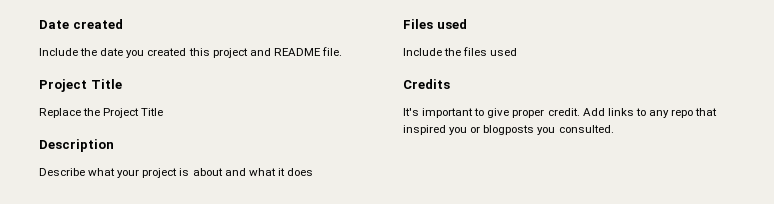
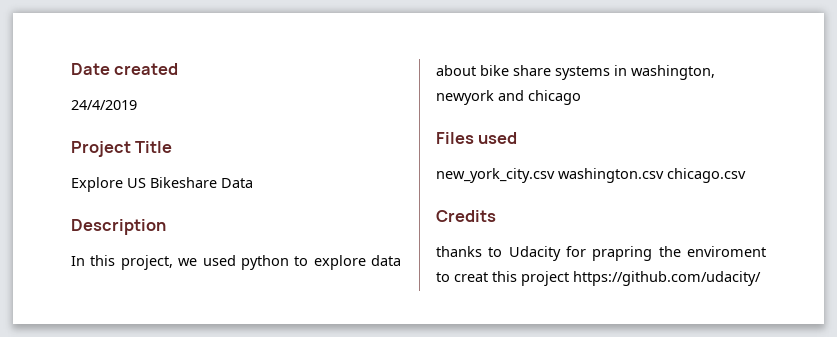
[39,47,342,58] [39,79,122,92] [39,108,164,118] [39,139,114,152] [39,168,313,178] [403,19,467,29] [403,47,518,56] [403,79,450,89] [403,108,718,118] [403,125,614,135] Include the date you created this project and README file. // Project Title // Replace the Project Title // Description // Describe what your project is about and what it does // Files used // Include the files used // Credits // It's important to give proper credit. Add links to any repo that inspired you or blogposts you consulted. -> [71,100,137,110] [71,141,173,157] [71,177,253,192] [71,219,166,235] [71,255,401,270] [436,65,715,80] [436,90,581,105] [436,132,518,144] [436,168,746,183] [436,210,496,222] [436,246,766,261] [436,271,761,286] 24/4/2019 // Project Title // Explore US Bikeshare Data // Description // In this project, we used python to explore data about bike share systems in washington, newyork and chicago // Files used // new_york_city.csv washington.csv chicago.csv // Credits // thanks to Udacity for prapring the enviroment to creat this project https://github.com/udacity/

